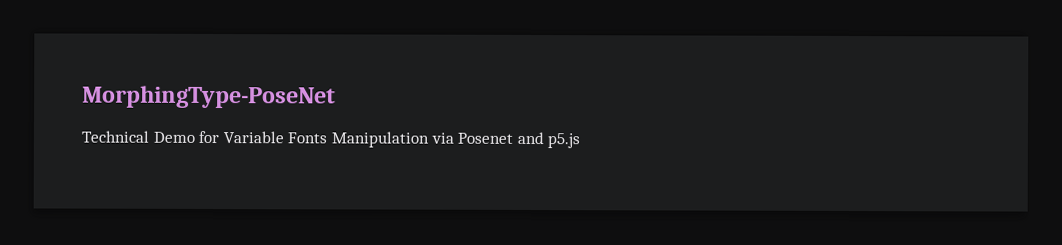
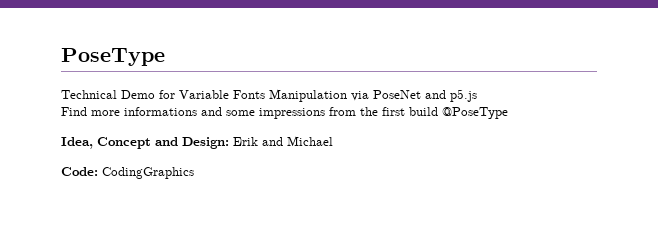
[82,85,336,109] MorphingType-PoseNet -> [61,48,165,66] PoseType
[457,132,514,144] Posenet -> [373,90,421,99] PoseNet
(581, 141) none -> [61,107,508,119] [61,136,333,149] [61,167,194,179] // Find more informations and some impressions from the first build @PoseType // Idea, Concept and Design: Erik and Michael // Code: CodingGraphics

